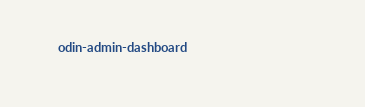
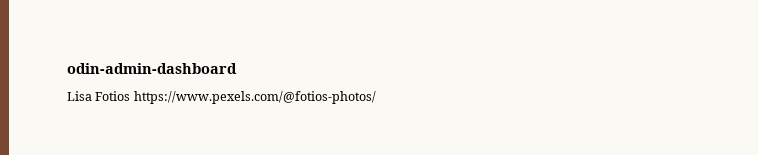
(187, 47) none -> [67,91,376,104] // Lisa Fotios https://www.pexels.com/@fotios-photos/

